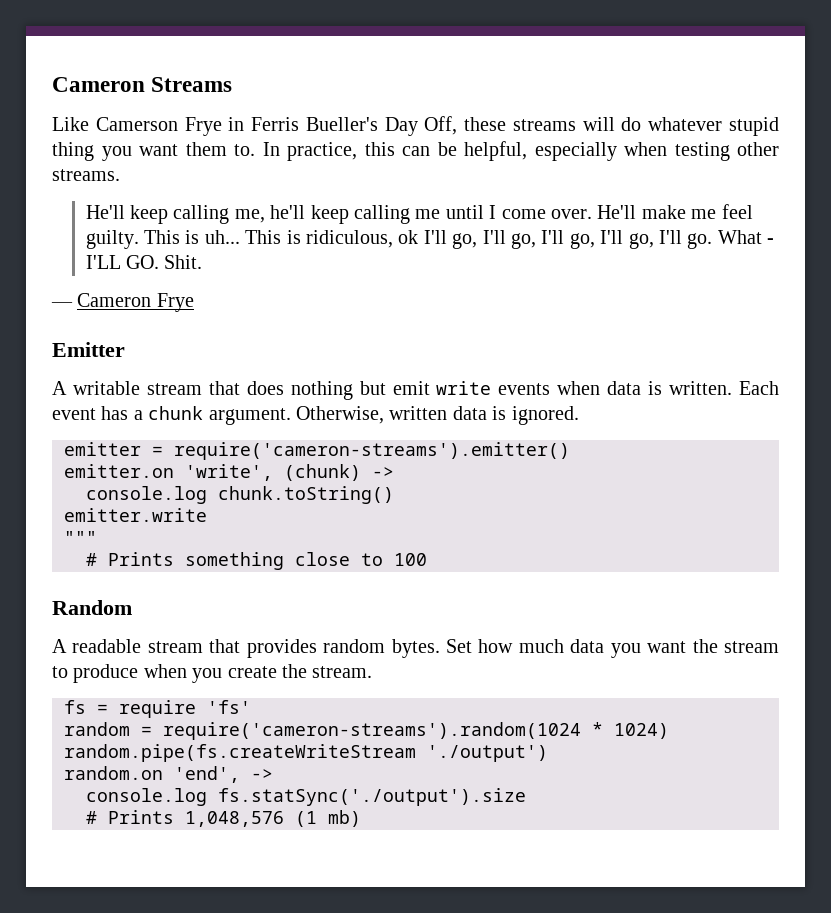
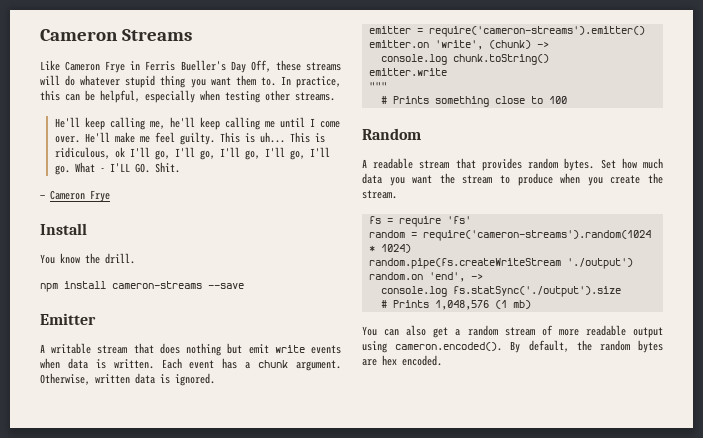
[95,117,178,131] Camerson -> [65,61,101,71] Cameron
(194, 302) none -> [40,223,87,235] [40,253,135,264] [40,281,244,292] // Install // You know the drill. // npm install cameron-streams --save
(361, 818) none -> [362,325,663,338] [362,340,663,353] [362,355,442,366] // You can also get a random stream of more readable output using cameron.encoded(). By default, the random bytes are hex encoded.

